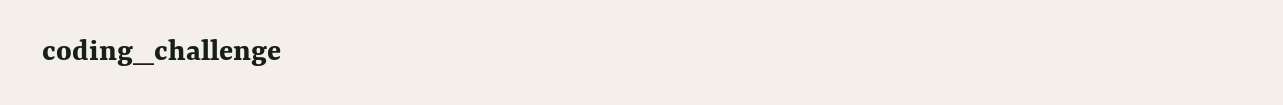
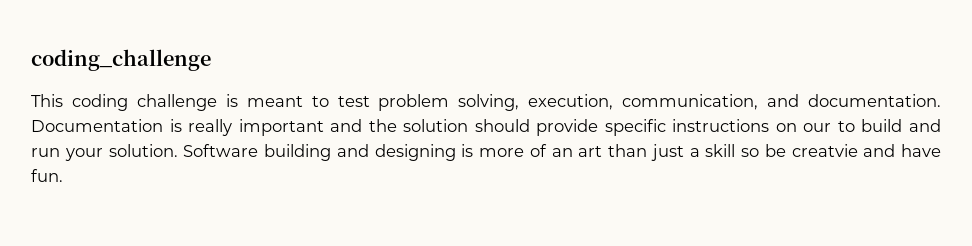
(281, 52) none -> [31,94,941,111] [31,119,941,136] [31,144,941,161] [31,169,63,182] // This coding challenge is meant to test problem solving, execution, communication, and documentation. Documentation is really important and the solution should provide specific instructions on our to build and run your solution. Software building and designing is more of an art than just a skill so be creatvie and have fun.

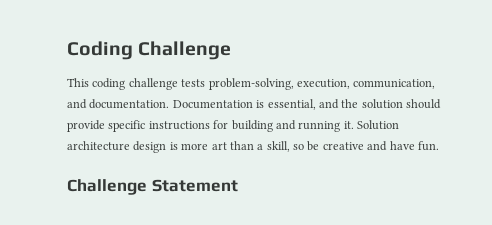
[31,49,211,71] coding_challenge -> [67,41,232,60] Coding Challenge
[225,94,520,111] is meant to test problem solving, -> [181,78,294,90] tests problem-solving,
[188,119,324,136] really important -> [267,99,316,110] essential,
[775,119,941,132] [31,144,736,161] on our to build and run your solution. Software building and designing is more of an art than just a skill -> [213,120,399,132] [67,141,290,153] for building and running it. Solution architecture design is more art than a skill,
[791,144,858,157] creatvie -> [322,142,364,150] creative
(63, 175) none -> [67,179,238,195] // Challenge Statement

